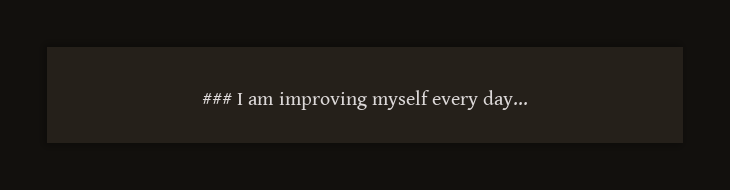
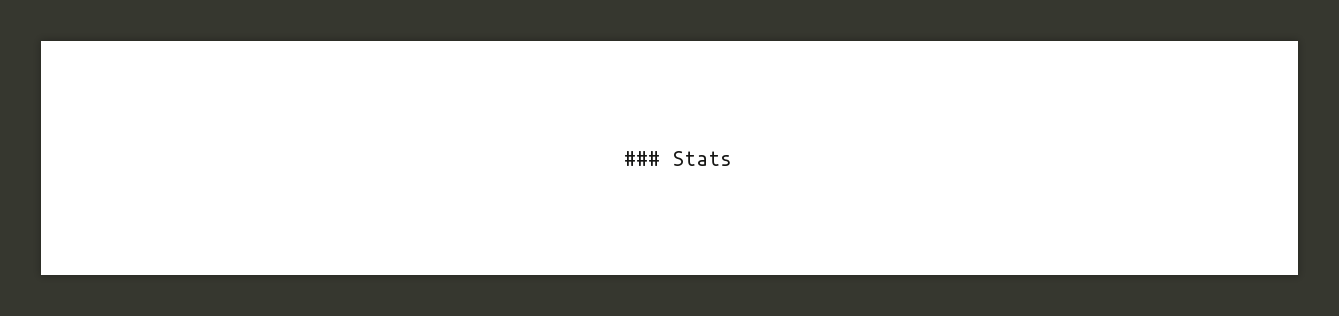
[236,90,529,110] I am improving myself every day... -> [671,151,732,166] Stats

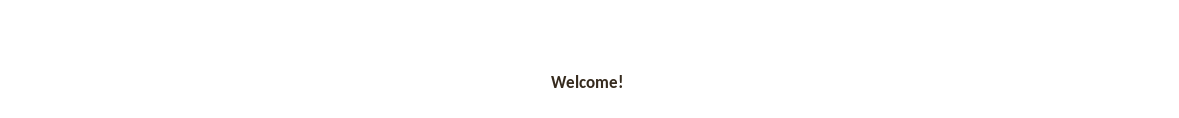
[623,151,732,166] ### Stats -> [550,75,624,88] Welcome!

